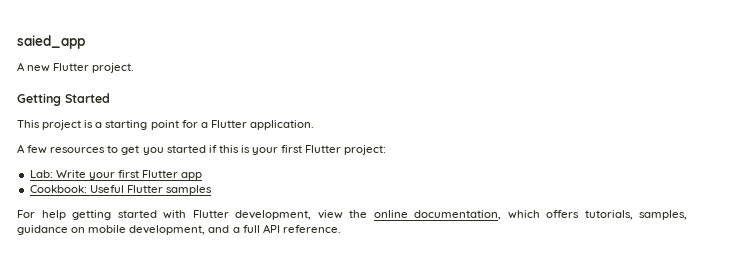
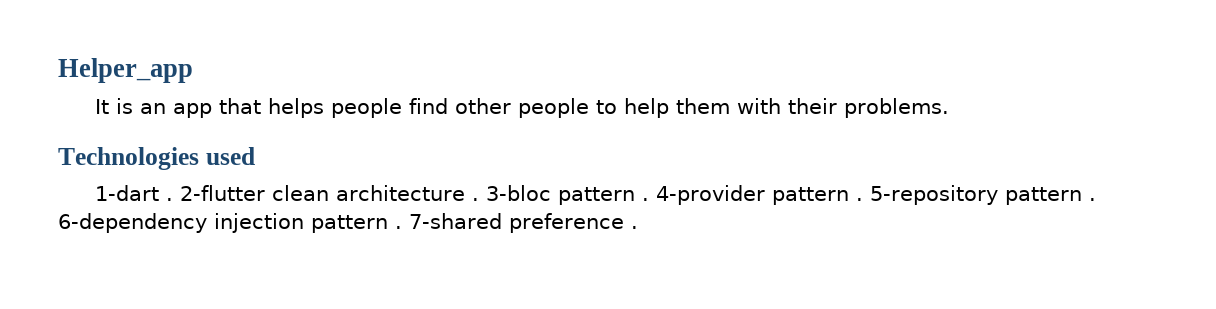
[17,35,85,49] [17,62,135,73] [17,93,110,106] [17,120,314,130] [17,144,387,155] [29,170,203,180] [29,185,212,195] [17,210,687,220] [17,224,341,235] saied_app // A new Flutter project. // Getting Started // This project is a starting point for a Flutter application. // A few resources to get you started if this is your first Flutter project: // Lab: Write your first Flutter app // Cookbook: Useful Flutter samples // For help getting started with Flutter development, view the online documentation, which offers tutorials, samples, guidance on mobile development, and a full API reference. -> [58,58,193,83] [95,98,950,118] [58,147,255,170] [95,185,1097,205] [58,213,638,233] Helper_app // It is an app that helps people find other people to help them with their problems. // Technologies used // 1-dart . 2-flutter clean architecture . 3-bloc pattern . 4-provider pattern . 5-repository pattern . 6-dependency injection pattern . 7-shared preference .

